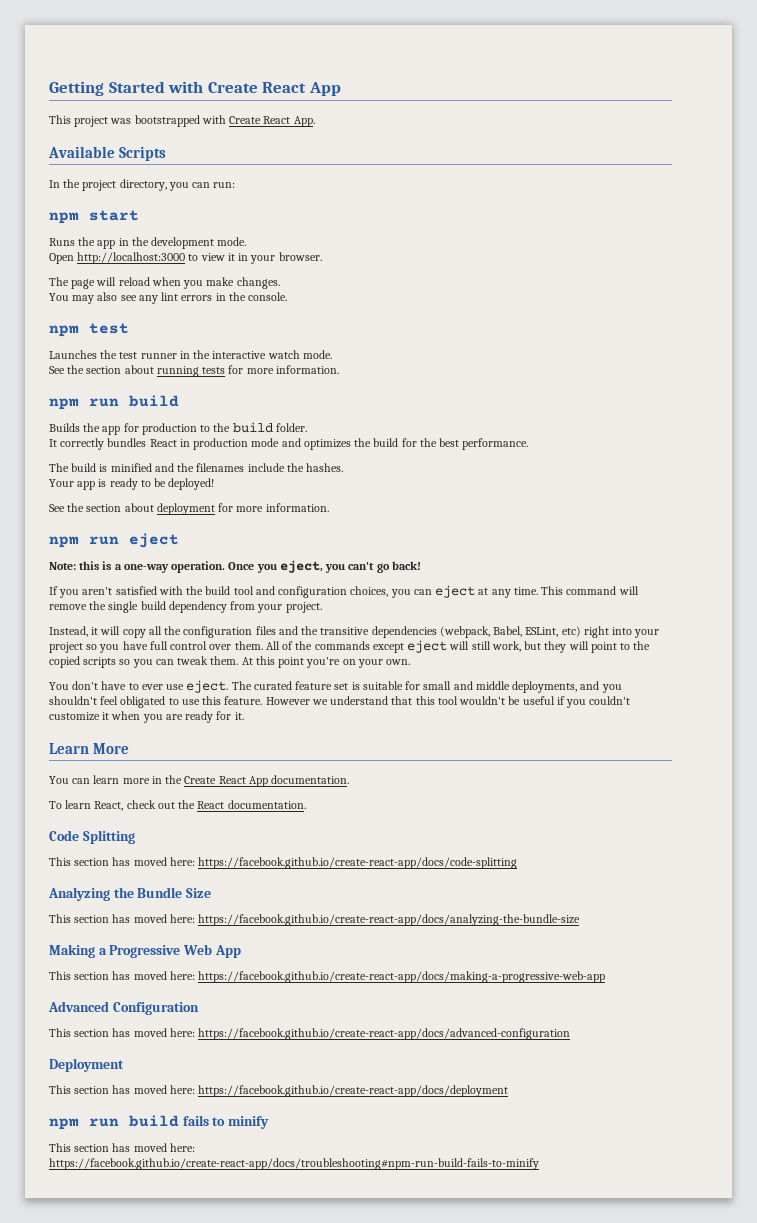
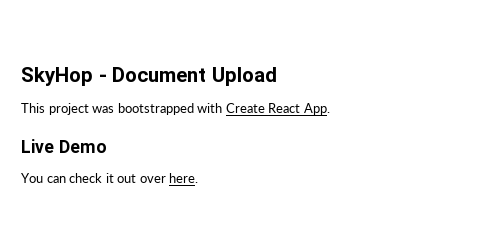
[49,81,341,96] Getting Started with Create React App -> [21,67,277,86] SkyHop - Document Upload
[48,146,167,161] [49,179,236,191] [49,210,139,224] [49,237,247,249] [49,252,322,264] [49,277,280,289] [49,292,288,304] [49,323,129,337] [49,350,332,359] [49,365,339,377] [49,395,179,410] [49,422,307,435] [49,438,529,450] [49,463,344,472] [49,478,215,490] [49,503,329,515] [49,533,179,548] [49,560,421,573] [49,585,639,598] [49,601,322,613] [49,626,660,638] [49,640,651,653] [49,656,411,668] [49,680,622,693] [49,696,631,708] [49,711,244,723] [49,743,130,754] [49,775,350,787] [49,800,306,811] [49,830,135,844] [49,857,518,869] [48,887,211,901] [49,914,581,926] [49,944,241,958] [49,971,606,983] [48,1001,199,1015] [49,1028,571,1040] [49,1058,124,1072] [49,1085,509,1097] [49,1115,269,1130] [49,1143,195,1152] [49,1158,539,1170] Available Scripts // In the project directory, you can run: // npm start // Runs the app in the development mode. // Open http://localhost:3000 to view it in your browser. // The page will reload when you make changes. // You may also see any lint errors in the console. // npm test // Launches the test runner in the interactive watch mode. // See the section about running tests for more information. // npm run build // Builds the app for production to the build folder. // It correctly bundles React in production mode and optimizes the build for the best performance. // The build is minified and the filenames include the hashes. // Your app is ready to be deployed! // See the section about deployment for more information. // npm run eject // Note: this is a one-way operation. Once you eject, you can't go back! // If you aren't satisfied with the build tool and configuration choices, you can eject at any time. This command will remove the single build dependency from your project. // Instead, it will copy all the configuration files and the transitive dependencies (webpack, Babel, ESLint, etc) right into your project so you have full control over them. All of the commands except eject will still work, but they will point to the copied scripts so you can tweak them. At this point you're on your own. // You don't have to ever use eject. The curated feature set is suitable for small and middle deployments, and you shouldn't feel obligated to use this feature. However we understand that this tool wouldn't be useful if you couldn't customize it when you are ready for it. // Learn More // You can learn more in the Create React App documentation. // To learn React, check out the React documentation. // Code Splitting // This section has moved here: https://facebook.github.io/create-react-app/docs/code-splitting // Analyzing the Bundle Size // This section has moved here: https://facebook.github.io/create-react-app/docs/analyzing-the-bundle-size // Making a Progressive Web App // This section has moved here: https://facebook.github.io/create-react-app/docs/making-a-progressive-web-app // Advanced Configuration // This section has moved here: https://facebook.github.io/create-react-app/docs/advanced-configuration // Deployment // This section has moved here: https://facebook.github.io/create-react-app/docs/deployment // npm run build fails to minify // This section has moved here: https://facebook.github.io/create-react-app/docs/troubleshooting#npm-run-build-fails-to-minify -> [21,139,107,153] [21,173,199,183] Live Demo // You can check it out over here.

